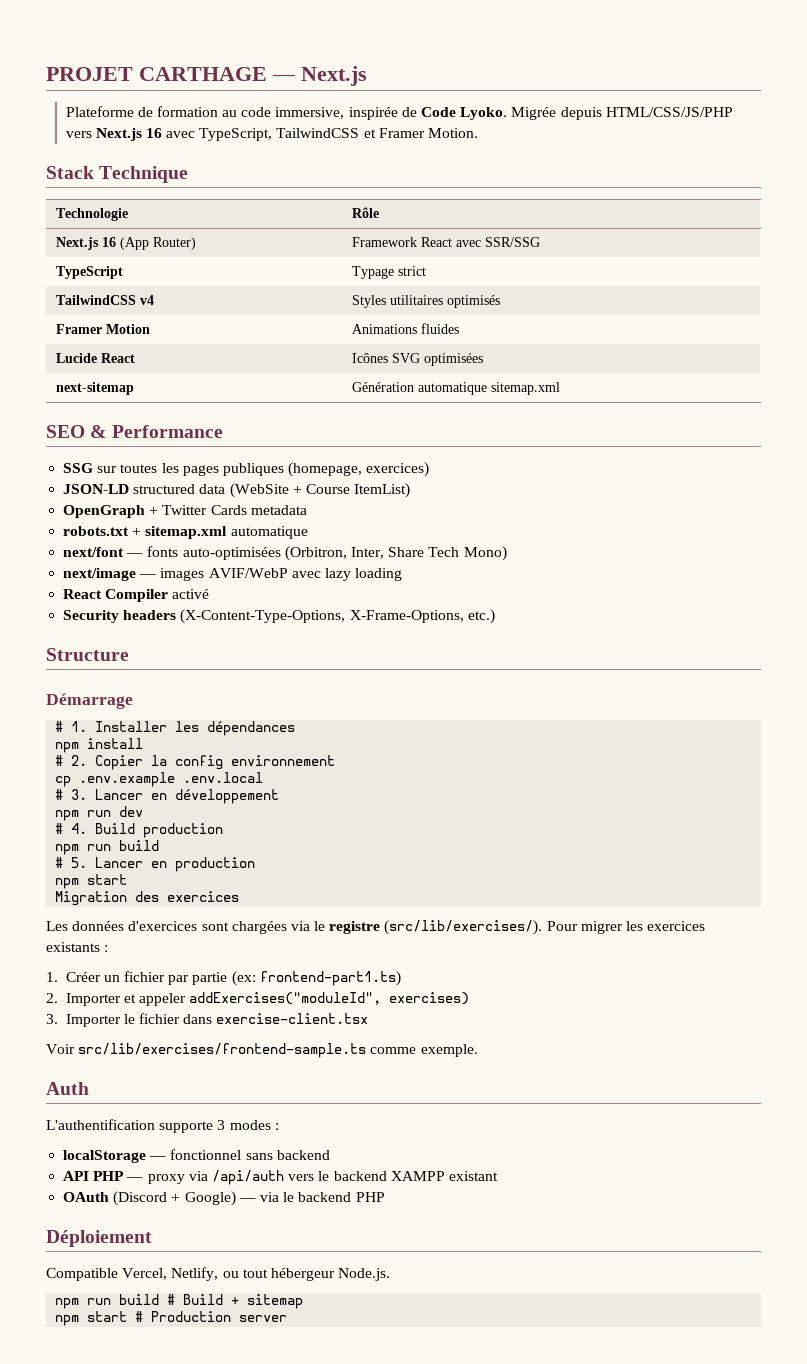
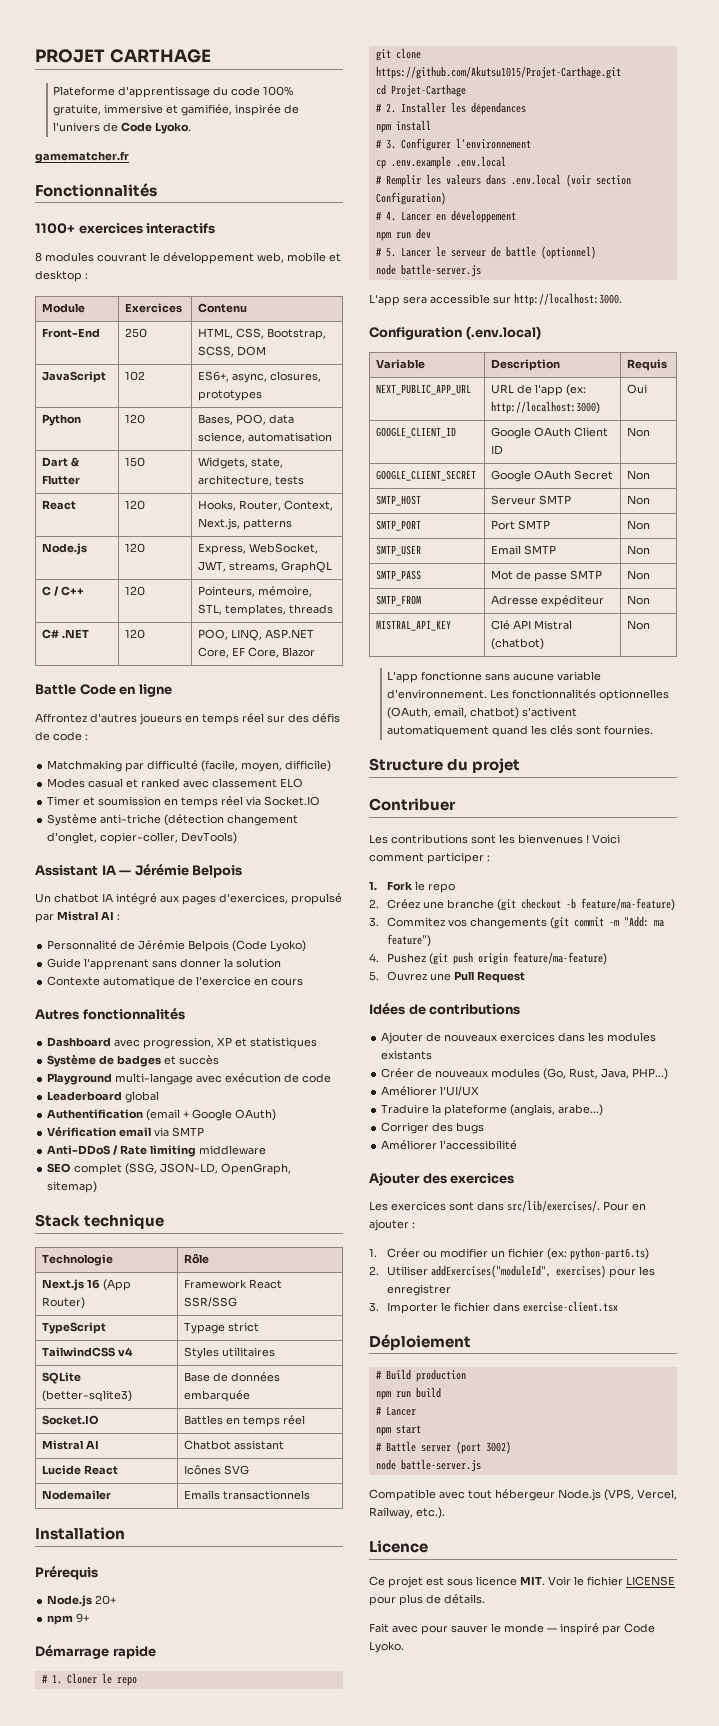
[272,66,367,86] — Next.js -> (211, 56) none
[137,106,733,120] [65,128,478,141] de formation au code immersive, inspirée de Code Lyoko. Migrée depuis HTML/CSS/JS/PHP vers Next.js 16 avec TypeScript, TailwindCSS et Framer Motion. -> [118,86,294,98] [53,104,300,116] [53,122,192,134] [35,151,129,163] [35,183,157,197] [35,223,216,234] [35,252,341,264] [35,270,88,282] [42,303,86,313] [125,303,183,313] [198,303,248,313] [42,328,101,338] [125,328,148,338] [198,328,327,340] [198,346,267,357] [42,371,107,383] [125,371,146,381] [198,371,322,383] [198,390,263,401] [42,414,82,426] [125,414,146,424] [198,414,295,425] [198,432,333,443] [42,457,80,467] [42,475,81,485] [125,457,146,467] [198,457,284,469] [198,475,305,486] [42,500,77,510] [125,500,146,510] [198,500,334,511] [198,518,293,530] [42,543,88,555] [125,543,146,553] [198,543,319,555] [198,561,333,573] [42,586,85,596] [125,586,146,596] [198,586,313,597] [198,604,334,616] [42,629,90,639] [125,629,146,639] [198,629,315,641] [198,647,316,658] [35,684,172,697] [35,713,340,725] [35,731,88,741] [47,760,332,772] [47,778,304,788] [47,796,321,808] [47,814,299,826] [47,832,238,844] [35,864,243,878] [35,893,342,905] [35,911,120,923] [47,940,307,952] [47,958,282,970] [47,976,304,988] [35,1008,185,1020] [47,1037,318,1049] [47,1054,220,1067] [47,1073,332,1085] [47,1091,160,1103] [47,1109,277,1121] [47,1126,205,1137] [47,1145,267,1157] [47,1163,292,1175] [47,1181,98,1193] d'apprentissage du code 100% gratuite, immersive et gamifiée, inspirée de l'univers de Code Lyoko. // gamematcher.fr // Fonctionnalités // 1100+ exercices interactifs // 8 modules couvrant le développement web, mobile et desktop : // Module | Exercices | Contenu // Front-End | 250 | HTML, CSS, Bootstrap, SCSS, DOM // JavaScript | 102 | ES6+, async, closures, prototypes // Python | 120 | Bases, POO, data science, automatisation // Dart & Flutter | 150 | Widgets, state, architecture, tests // React | 120 | Hooks, Router, Context, Next.js, patterns // Node.js | 120 | Express, WebSocket, JWT, streams, GraphQL // C / C++ | 120 | Pointeurs, mémoire, STL, templates, threads // C# .NET | 120 | POO, LINQ, ASP.NET Core, EF Core, Blazor // Battle Code en ligne // Affrontez d'autres joueurs en temps réel sur des défis de code : // Matchmaking par difficulté (facile, moyen, difficile) // Modes casual et ranked avec classement ELO // Timer et soumission en temps réel via Socket.IO // Système anti-triche (détection changement d'onglet, copier-coller, DevTools) // Assistant IA — Jérémie Belpois // Un chatbot IA intégré aux pages d'exercices, propulsé par Mistral AI : // Personnalité de Jérémie Belpois (Code Lyoko) // Guide l'apprenant sans donner la solution // Contexte automatique de l'exercice en cours // Autres fonctionnalités // Dashboard avec progression, XP et statistiques // Système de badges et succès // Playground multi-langage avec exécution de code // Leaderboard global // Authentification (email + Google OAuth) // Vérification email via SMTP // Anti-DDoS / Rate limiting middleware // SEO complet (SSG, JSON-LD, OpenGraph, sitemap)
[99,166,189,183] Technique -> [84,1214,165,1229] technique
[455,240,481,247] avec -> (283, 1284) none
[446,295,500,308] [55,324,150,334] [351,323,459,334] [55,353,135,363] [351,353,483,366] [55,382,134,395] [351,382,560,395] [46,425,223,438] [63,462,430,477] [63,483,411,498] [63,505,307,518] [63,526,308,539] [63,546,507,561] [63,568,403,581] [63,589,210,602] [63,609,495,624] [46,648,129,661] optimisés // Framer Motion | Animations fluides // Lucide React | Icônes SVG optimisées // next-sitemap | Génération automatique sitemap.xml // SEO & Performance // SSG sur toutes les pages publiques (homepage, exercices) // JSON-LD structured data (WebSite + Course ItemList) // OpenGraph + Twitter Cards metadata // robots.txt + sitemap.xml automatique // next/font — fonts auto-optimisées (Orbitron, Inter, Share Tech Mono) // next/image — images AVIF/WebP avec lazy loading // React Compiler activé // Security headers (X-Content-Type-Options, X-Frame-Options, etc.) // Structure -> [42,1372,82,1384] [42,1390,133,1402] [184,1372,281,1382] [184,1390,251,1402] [42,1415,100,1425] [184,1415,306,1427] [42,1440,100,1450] [184,1440,285,1450] [42,1465,119,1475] [184,1465,250,1475] [42,1490,112,1500] [184,1490,311,1500] [35,1527,125,1540] [35,1566,98,1580] [47,1595,117,1607] [47,1613,90,1625] // SQLite (better-sqlite3) | Base de données embarquée // Socket.IO | Battles en temps réel // Mistral AI | Chatbot assistant // Lucide React | Icônes SVG // Nodemailer | Emails transactionnels // Installation // Prérequis // Node.js 20+ // npm 9+
(133, 701) none -> [112,1646,156,1659] rapide
(88, 726) none -> [66,1673,137,1686] [375,48,421,61] [375,66,621,79] [375,84,466,97] [375,103,396,113] Cloner le repo // git clone https://github.com/Akutsu1015/Projet-Carthage.git // cd Projet-Carthage // # 2.
[71,755,336,770] 2. Copier la config environnement -> [385,138,531,151] 3. Configurer l'environnement
[71,789,88,800] 3. -> [385,174,631,187] [375,192,446,205] [375,211,396,221] Remplir les valeurs dans .env.local (voir section Configuration) // # 4.
[71,823,88,834] 4. -> [385,246,596,259] [375,264,481,277] [369,293,622,306] [369,326,541,340] [376,359,426,369] [491,359,561,371] [627,359,668,371] [376,384,472,395] [491,384,587,396] [491,401,601,414] [627,384,648,394] [376,427,457,438] [491,427,609,439] [491,445,504,455] [627,427,651,437] [376,470,477,481] [491,470,614,482] [627,470,651,480] [376,495,422,506] [491,495,572,505] [627,495,651,505] [376,520,422,531] [491,520,551,530] [627,520,651,530] [376,545,422,556] [491,545,557,555] [627,545,651,555] [376,570,422,581] [491,570,603,582] [627,570,651,580] [376,595,422,606] [491,595,605,607] [627,595,651,605] [376,620,452,631] [491,620,573,630] [491,638,545,650] [627,620,651,630] [387,671,602,683] [387,689,670,701] [387,707,578,719] [387,725,654,737] [369,758,521,774] [369,798,456,811] [369,834,620,844] [369,852,490,864] [369,881,456,893] [369,898,676,911] [369,916,665,929] [387,934,432,947] [369,952,608,965] [369,971,526,983] [369,1003,521,1015] [381,1032,657,1044] [381,1050,433,1060] [381,1068,669,1080] [381,1086,480,1096] [381,1104,604,1116] [381,1122,485,1134] [381,1140,518,1150] [369,1172,515,1186] [369,1200,646,1212] [369,1219,415,1231] [369,1247,650,1260] [369,1265,656,1278] [387,1284,452,1296] [369,1301,619,1314] [369,1334,471,1350] [375,1370,382,1379] 5. Lancer le serveur de battle (optionnel) // node battle-server.js // L'app sera accessible sur http://localhost:3000. // Configuration (.env.local) // Variable | Description | Requis // NEXT_PUBLIC_APP_URL | URL de l'app (ex: http://localhost:3000) | Oui // GOOGLE_CLIENT_ID | Google OAuth Client ID | Non // GOOGLE_CLIENT_SECRET | Google OAuth Secret | Non // SMTP_HOST | Serveur SMTP | Non // SMTP_PORT | Port SMTP | Non // SMTP_USER | Email SMTP | Non // SMTP_PASS | Mot de passe SMTP | Non // SMTP_FROM | Adresse expéditeur | Non // MISTRAL_API_KEY | Clé API Mistral (chatbot) | Non // L'app fonctionne sans aucune variable d'environnement. Les fonctionnalités optionnelles (OAuth, email, chatbot) s'activent automatiquement quand les clés sont fournies. // Structure du projet // Contribuer // Les contributions sont les bienvenues ! Voici comment participer : // 1. Fork le repo // 2. Créez une branche (git checkout -b feature/ma-feature) // 3. Commitez vos changements (git commit -m "Add: ma feature") // 4. Pushez (git push origin feature/ma-feature) // 5. Ouvrez une Pull Request // Idées de contributions // Ajouter de nouveaux exercices dans les modules existants // Créer de nouveaux modules (Go, Rust, Java, PHP...) // Améliorer l'UI/UX // Traduire la plateforme (anglais, arabe...) // Corriger des bugs // Améliorer l'accessibilité // Ajouter des exercices // Les exercices sont dans src/lib/exercises/. Pour en ajouter : // 1. Créer ou modifier un fichier (ex: python-part6.ts) // 2. Utiliser addExercises("moduleId", exercises) pour les enregistrer // 3. Importer le fichier dans exercise-client.tsx // Déploiement // #
[71,857,256,872] 5. Lancer en production -> [385,1406,416,1416] Lancer
[55,891,240,906] [46,920,706,935] [46,942,109,952] [46,971,401,986] [46,992,470,1006] [46,1013,369,1027] [46,1043,478,1058] [46,1082,89,1095] [46,1119,279,1133] [63,1149,330,1163] [63,1170,498,1185] [63,1191,385,1206] [46,1230,152,1247] [46,1267,391,1281] [55,1294,304,1309] [55,1311,288,1326] Migration des exercices // Les données d'exercices sont chargées via le registre (src/lib/exercises/). Pour migrer les exercices existants : // 1. Créer un fichier par partie (ex: frontend-part1.ts) // 2. Importer et appeler addExercises("moduleId", exercises) // 3. Importer le fichier dans exercise-client.tsx // Voir src/lib/exercises/frontend-sample.ts comme exemple. // Auth // L'authentification supporte 3 modes : // localStorage — fonctionnel sans backend // API PHP — proxy via /api/auth vers le backend XAMPP existant // OAuth (Discord + Google) — via le backend PHP // Déploiement // Compatible Vercel, Netlify, ou tout hébergeur Node.js. // npm run build # Build + sitemap // npm start # Production server -> [375,1441,511,1454] [375,1459,481,1472] [369,1489,677,1501] [369,1507,445,1519] [369,1540,428,1553] [369,1576,675,1588] [369,1594,485,1606] [369,1623,655,1635] [369,1641,404,1653] # Battle server (port 3002) // node battle-server.js // Compatible avec tout hébergeur Node.js (VPS, Vercel, Railway, etc.). // Licence // Ce projet est sous licence MIT. Voir le fichier LICENSE pour plus de détails. // Fait avec pour sauver le monde — inspiré par Code Lyoko.

